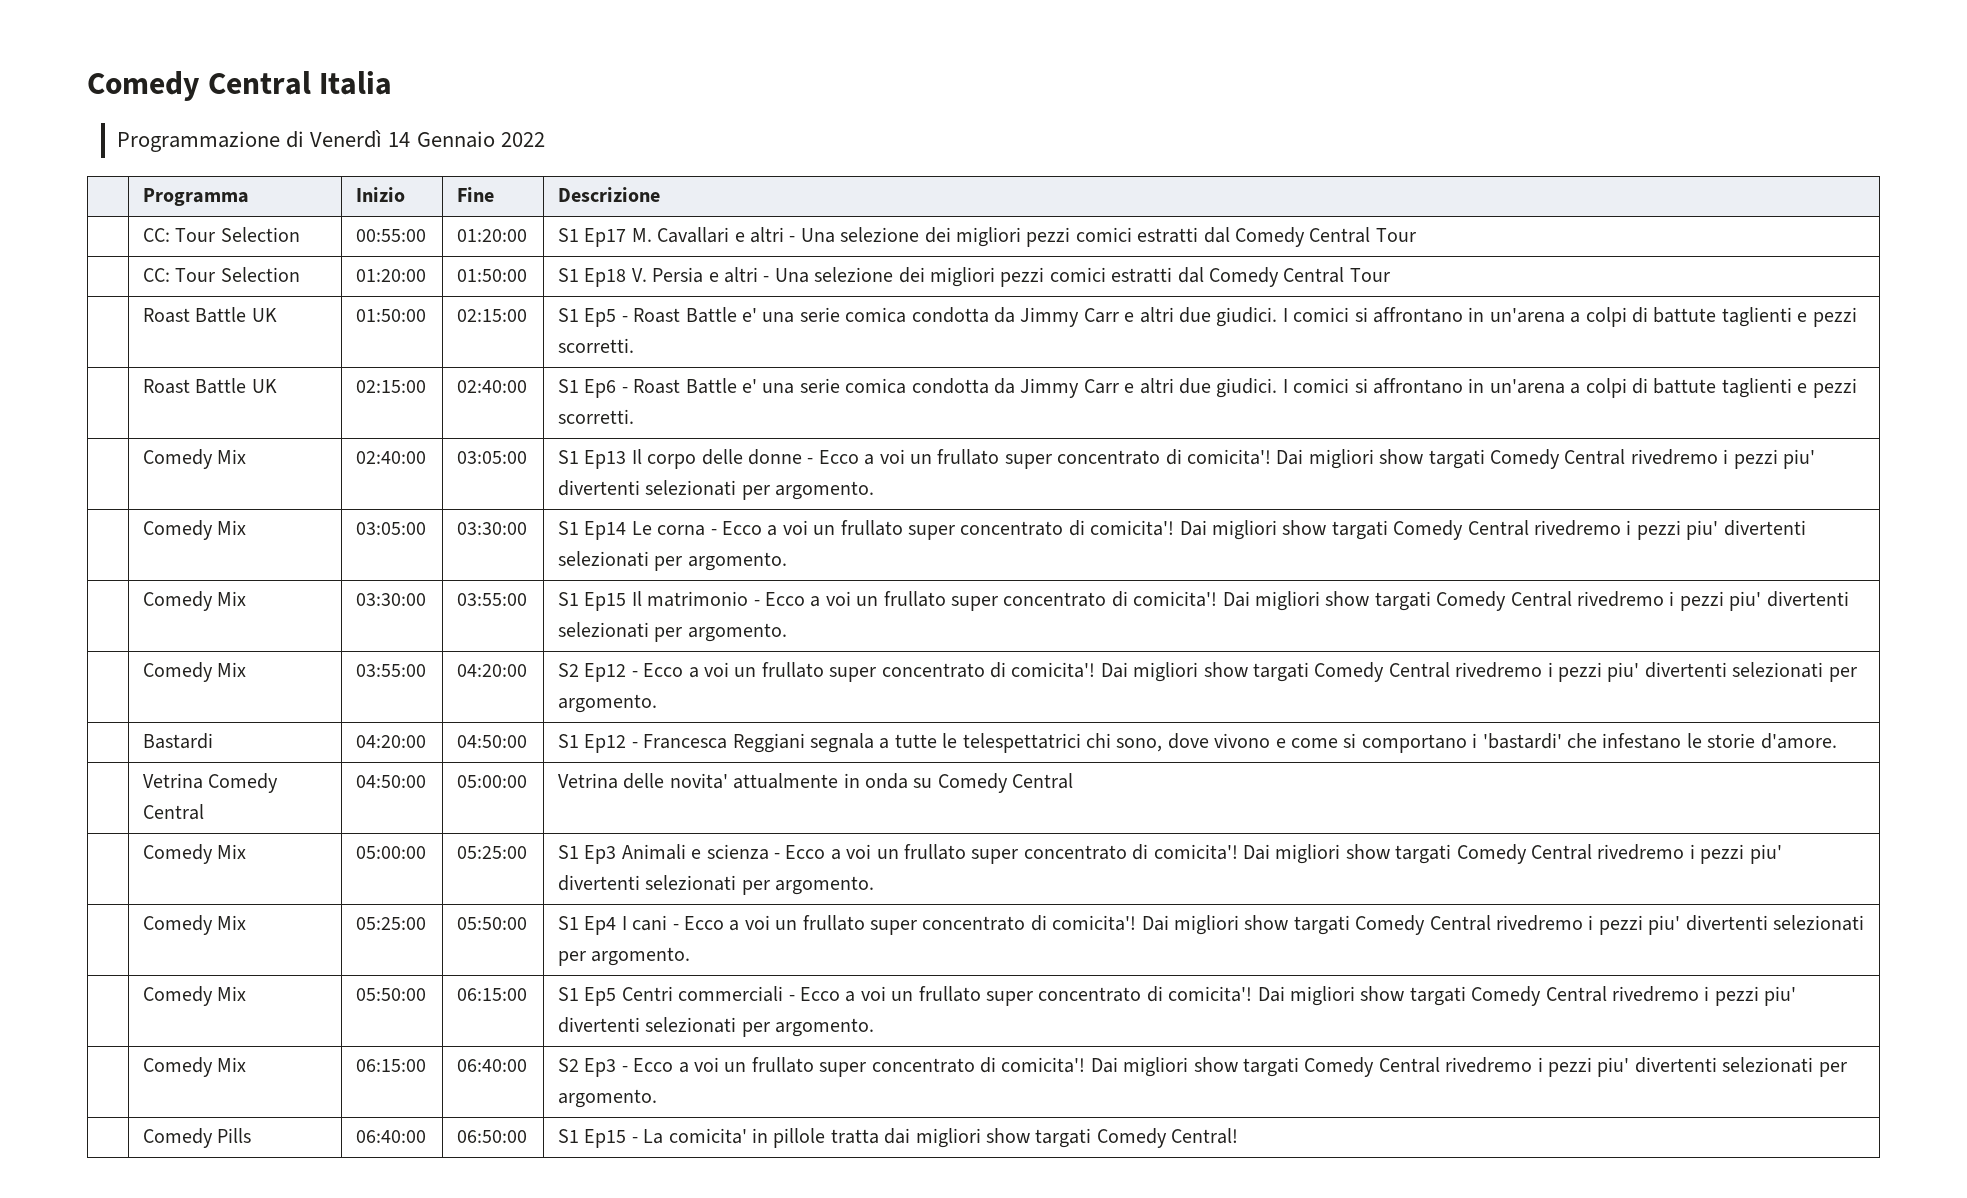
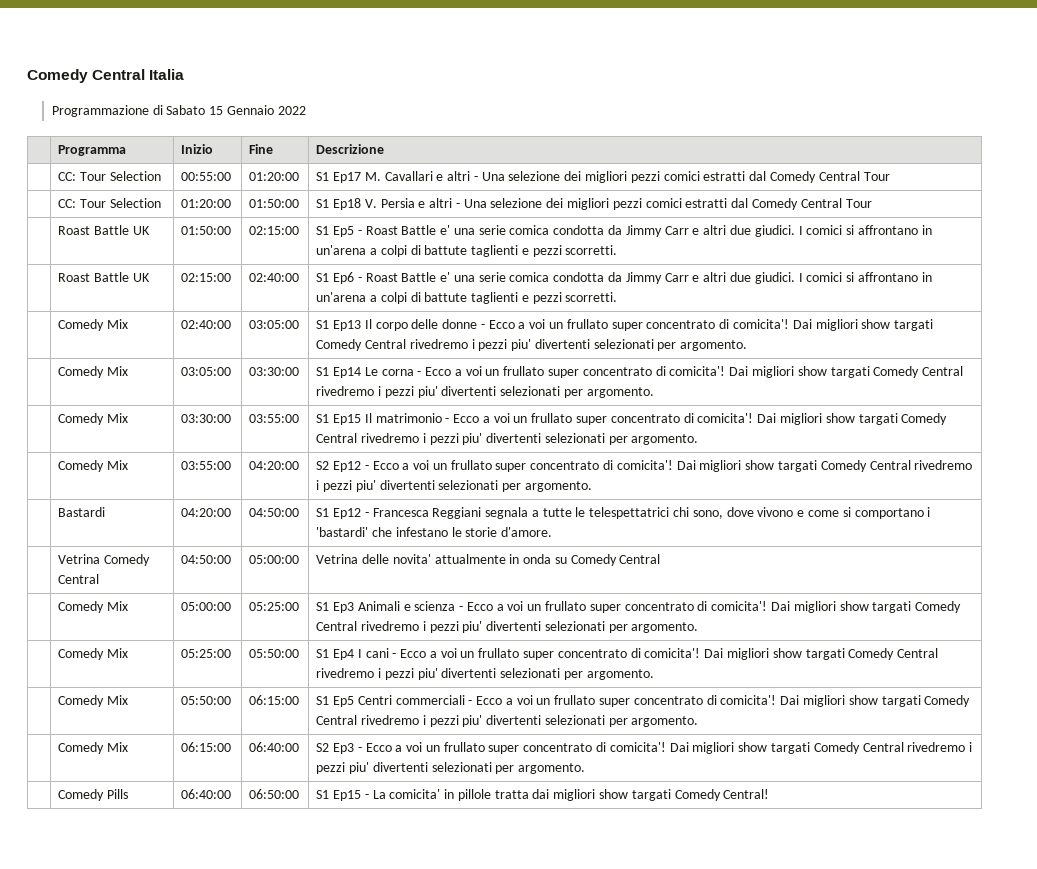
[310,130,411,148] Venerdì 14 -> [166,105,224,115] Sabato 15

